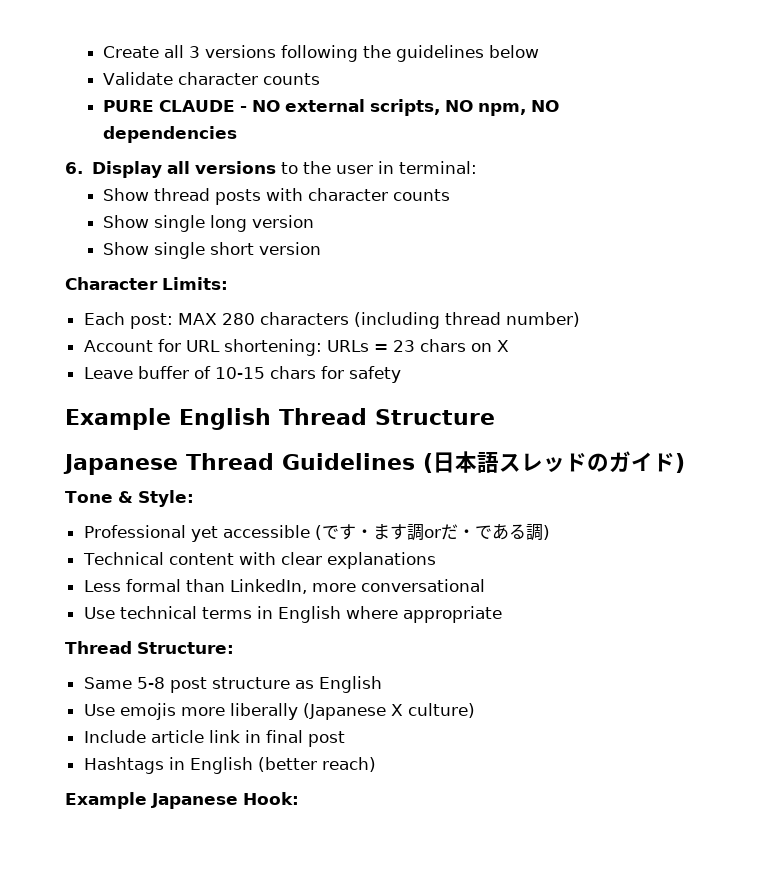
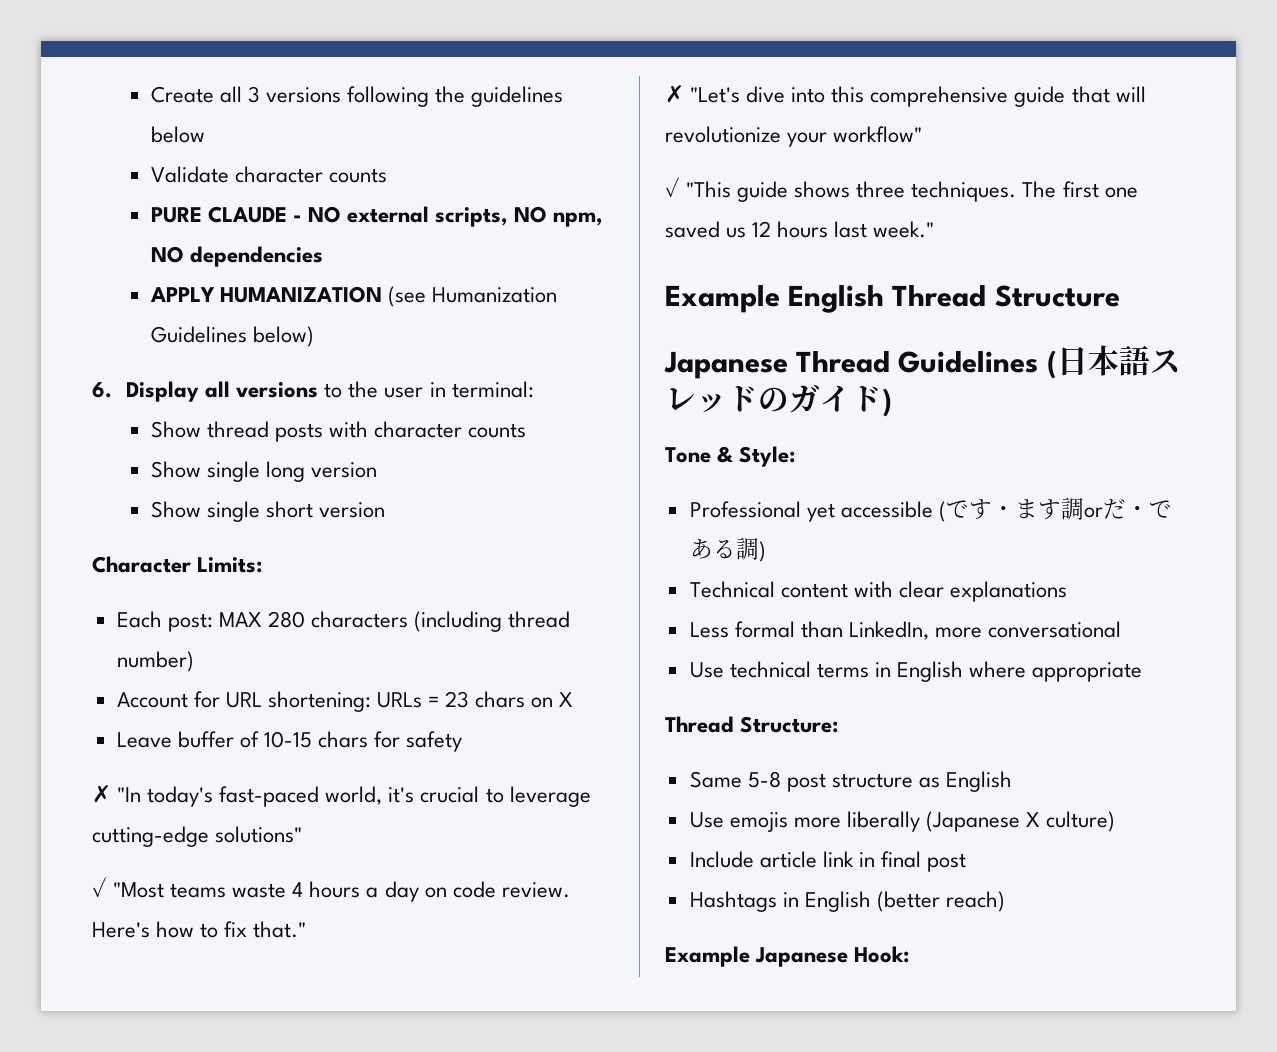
(238, 134) none -> [149,286,558,307] [150,326,314,347] // APPLY HUMANIZATION (see Humanization Guidelines below)
(401, 374) none -> [92,785,591,807] [92,826,303,847] [92,877,570,902] [92,921,307,938] [665,85,1146,107] [665,126,923,147] [665,177,1138,202] [665,221,935,238] // ✗ "In today's fast-paced world, it's crucial to leverage cutting-edge solutions" // ✓ "Most teams waste 4 hours a day on code review. Here's how to fix that." // ✗ "Let's dive into this comprehensive guide that will revolutionize your workflow" // ✓ "This guide shows three techniques. The first one saved us 12 hours last week."

